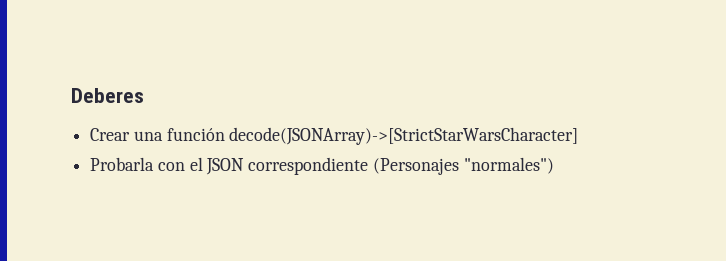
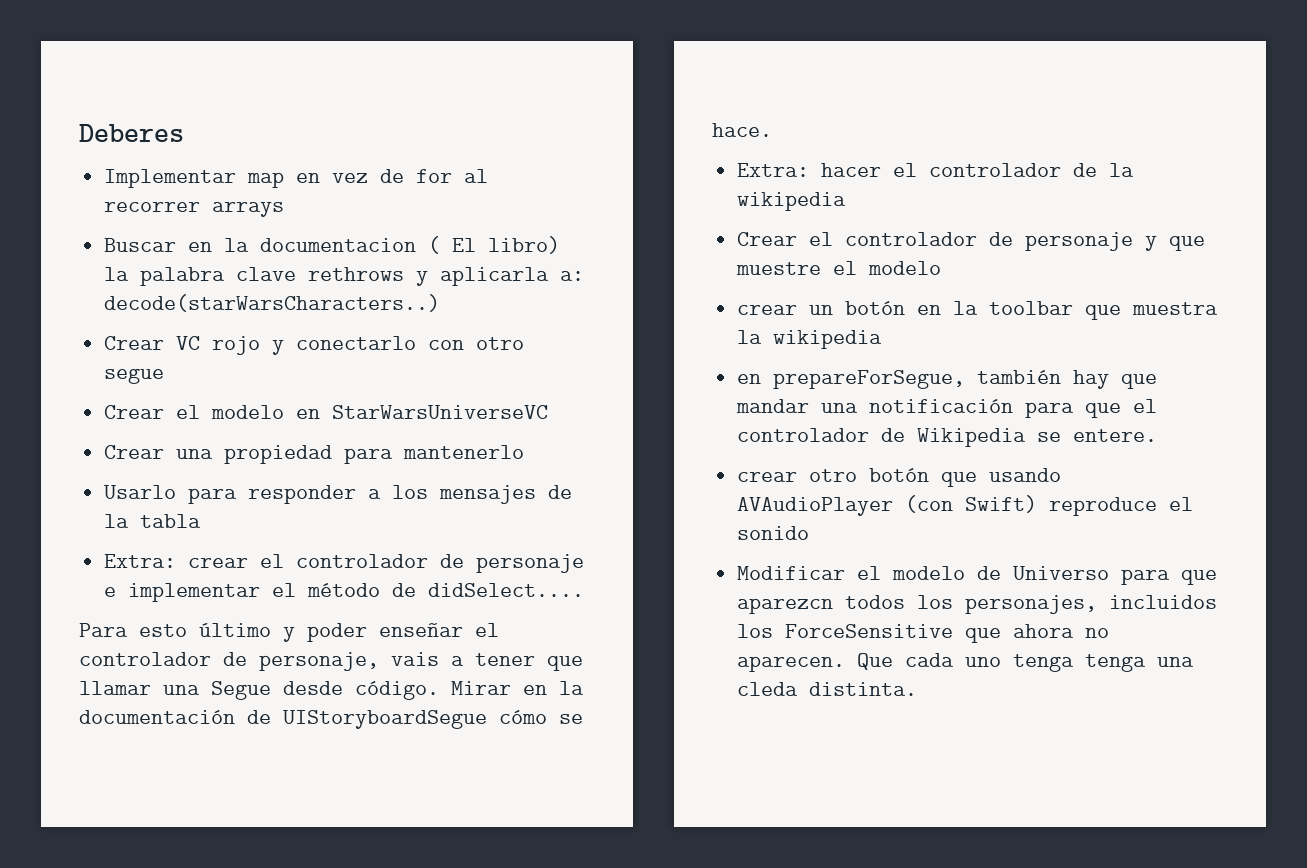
[90,127,579,145] [90,157,554,175] Crear una función decode(JSONArray)->[StrictStarWarsCharacter] // Probarla con el JSON correspondiente (Personajes "normales") -> [104,169,489,188] [104,202,285,217] [104,236,561,254] [104,267,585,286] [104,294,441,312] [104,336,525,355] [104,368,165,384] [104,405,549,419] [104,445,525,464] [104,485,573,504] [104,514,202,528] [104,554,585,573] [104,583,585,602] [79,623,499,642] [79,652,583,671] [79,681,584,700] [79,710,583,729] [712,123,772,137] [737,163,1135,177] [737,192,847,211] [737,232,1206,251] [736,261,942,275] [737,301,1219,320] [737,330,883,349] [737,370,1158,389] [736,399,1158,418] [737,428,1158,447] [737,468,1062,487] [737,495,1194,516] [737,526,810,540] [737,566,1218,585] [737,595,1218,614] [737,624,1110,643] [737,653,1195,672] [737,682,918,696] Implementar map en vez de for al recorrer arrays // Buscar en la documentacion ( El libro) la palabra clave rethrows y aplicarla a: decode(starWarsCharacters..) // Crear VC rojo y conectarlo con otro segue // Crear el modelo en StarWarsUniverseVC // Crear una propiedad para mantenerlo // Usarlo para responder a los mensajes de la tabla // Extra: crear el controlador de personaje e implementar el método de didSelect.... // Para esto último y poder enseñar el controlador de personaje, vais a tener que llamar una Segue desde código. Mirar en la documentación de UIStoryboardSegue cómo se hace. // Extra: hacer el controlador de la wikipedia // Crear el controlador de personaje y que muestre el modelo // crear un botón en la toolbar que muestra la wikipedia // en prepareForSegue, también hay que mandar una notificación para que el controlador de Wikipedia se entere. // crear otro botón que usando AVAudioPlayer (con Swift) reproduce el sonido // Modificar el modelo de Universo para que aparezcn todos los personajes, incluidos los ForceSensitive que ahora no aparecen. Que cada uno tenga tenga una cleda distinta.

